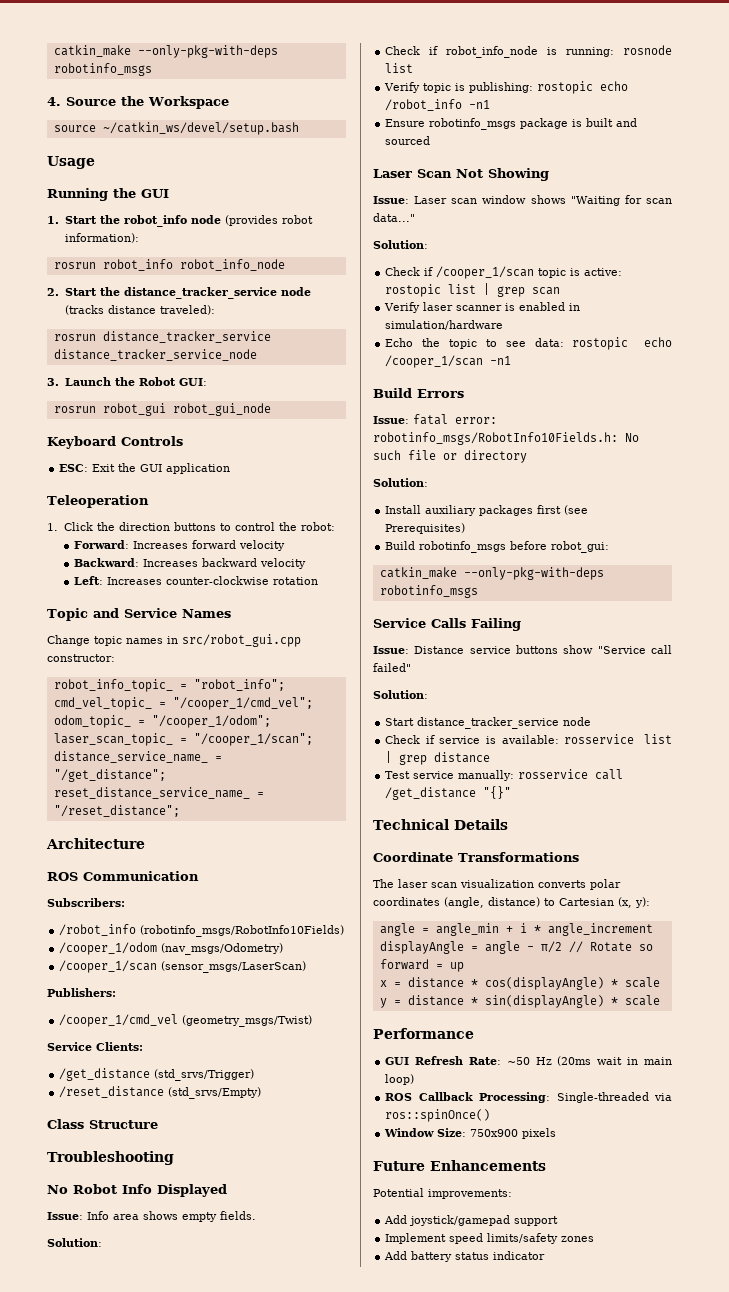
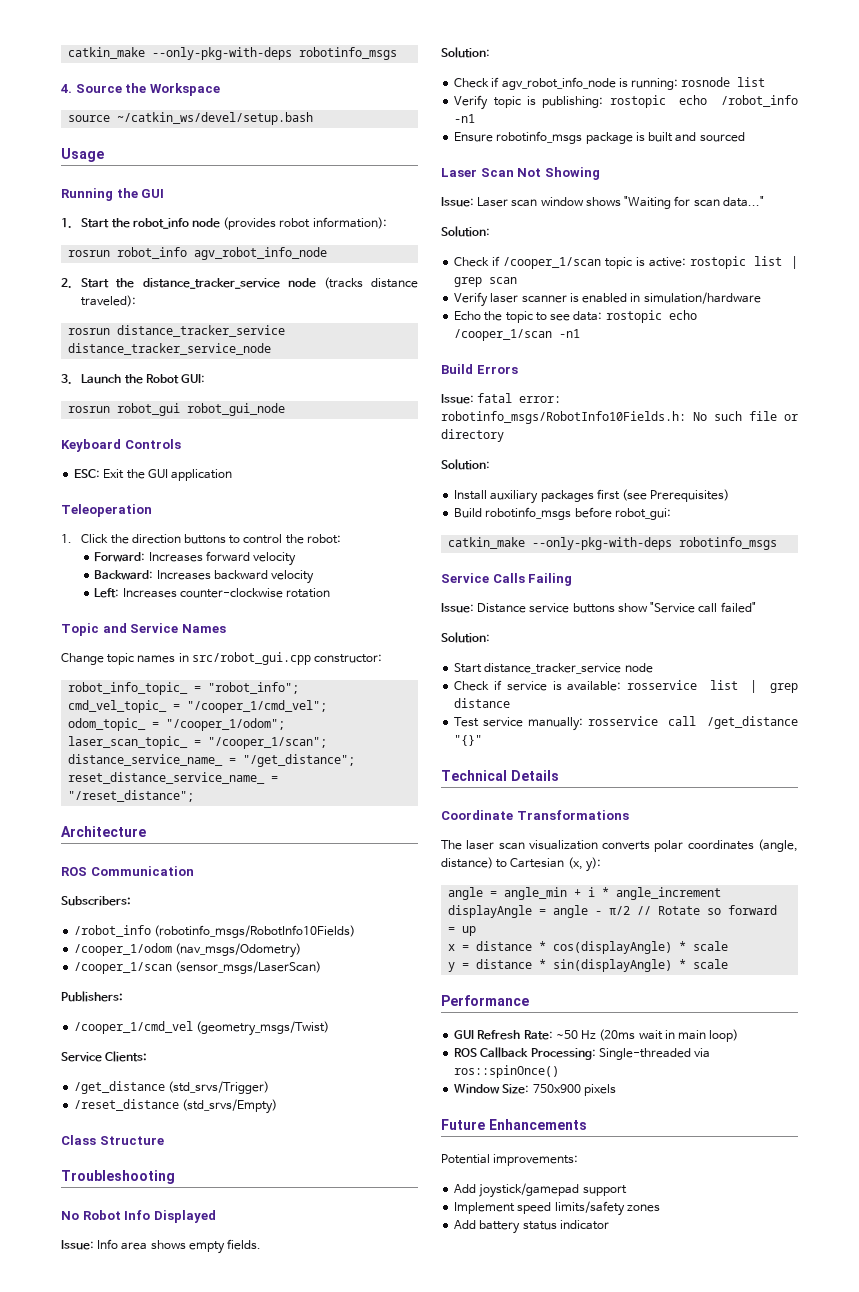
[179,259,285,271] robot_info_node -> [194,247,328,260] agv_robot_info_node
[446,46,539,58] robot_info_node -> [501,77,616,90] agv_robot_info_node

